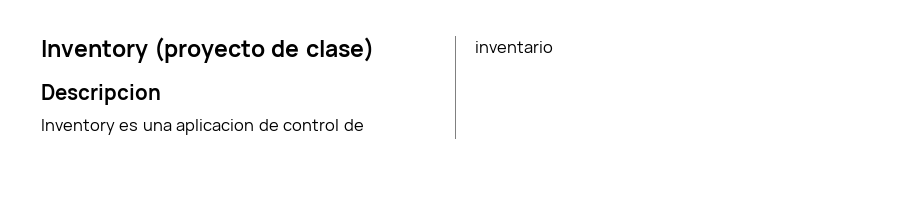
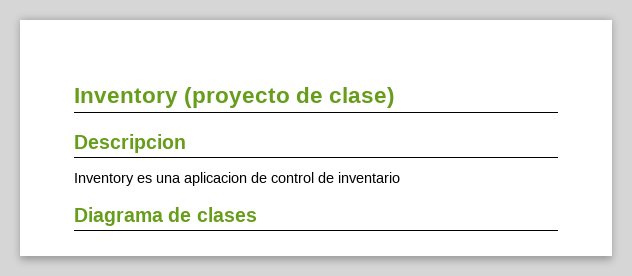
(553, 47) none -> [74,207,257,226] // Diagrama de clases

